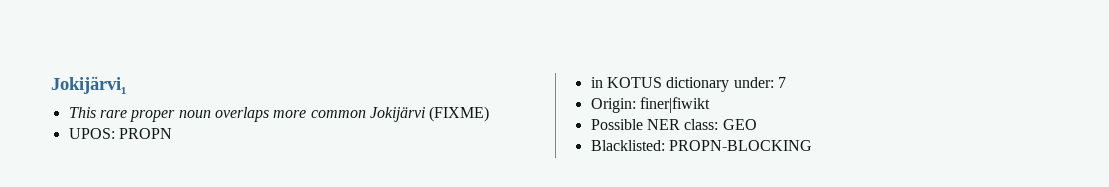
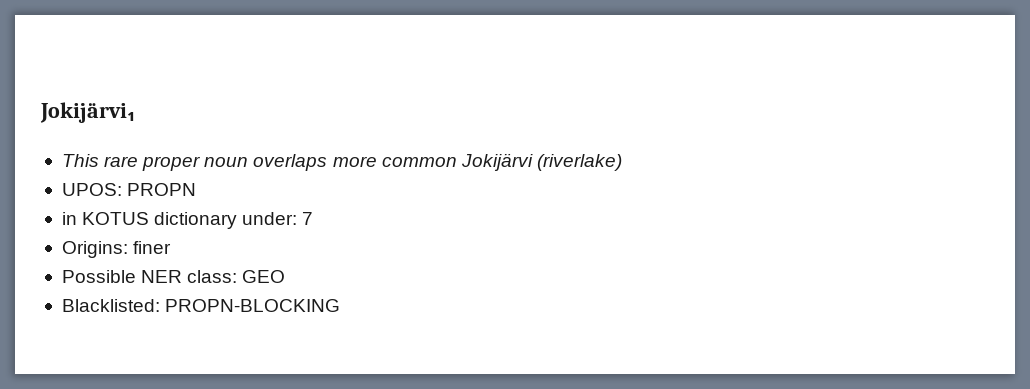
[429,106,490,122] (FIXME) -> [536,154,622,171] (riverlake)
[590,97,710,113] Origin: finer|fiwikt -> [61,241,172,258] Origins: finer

